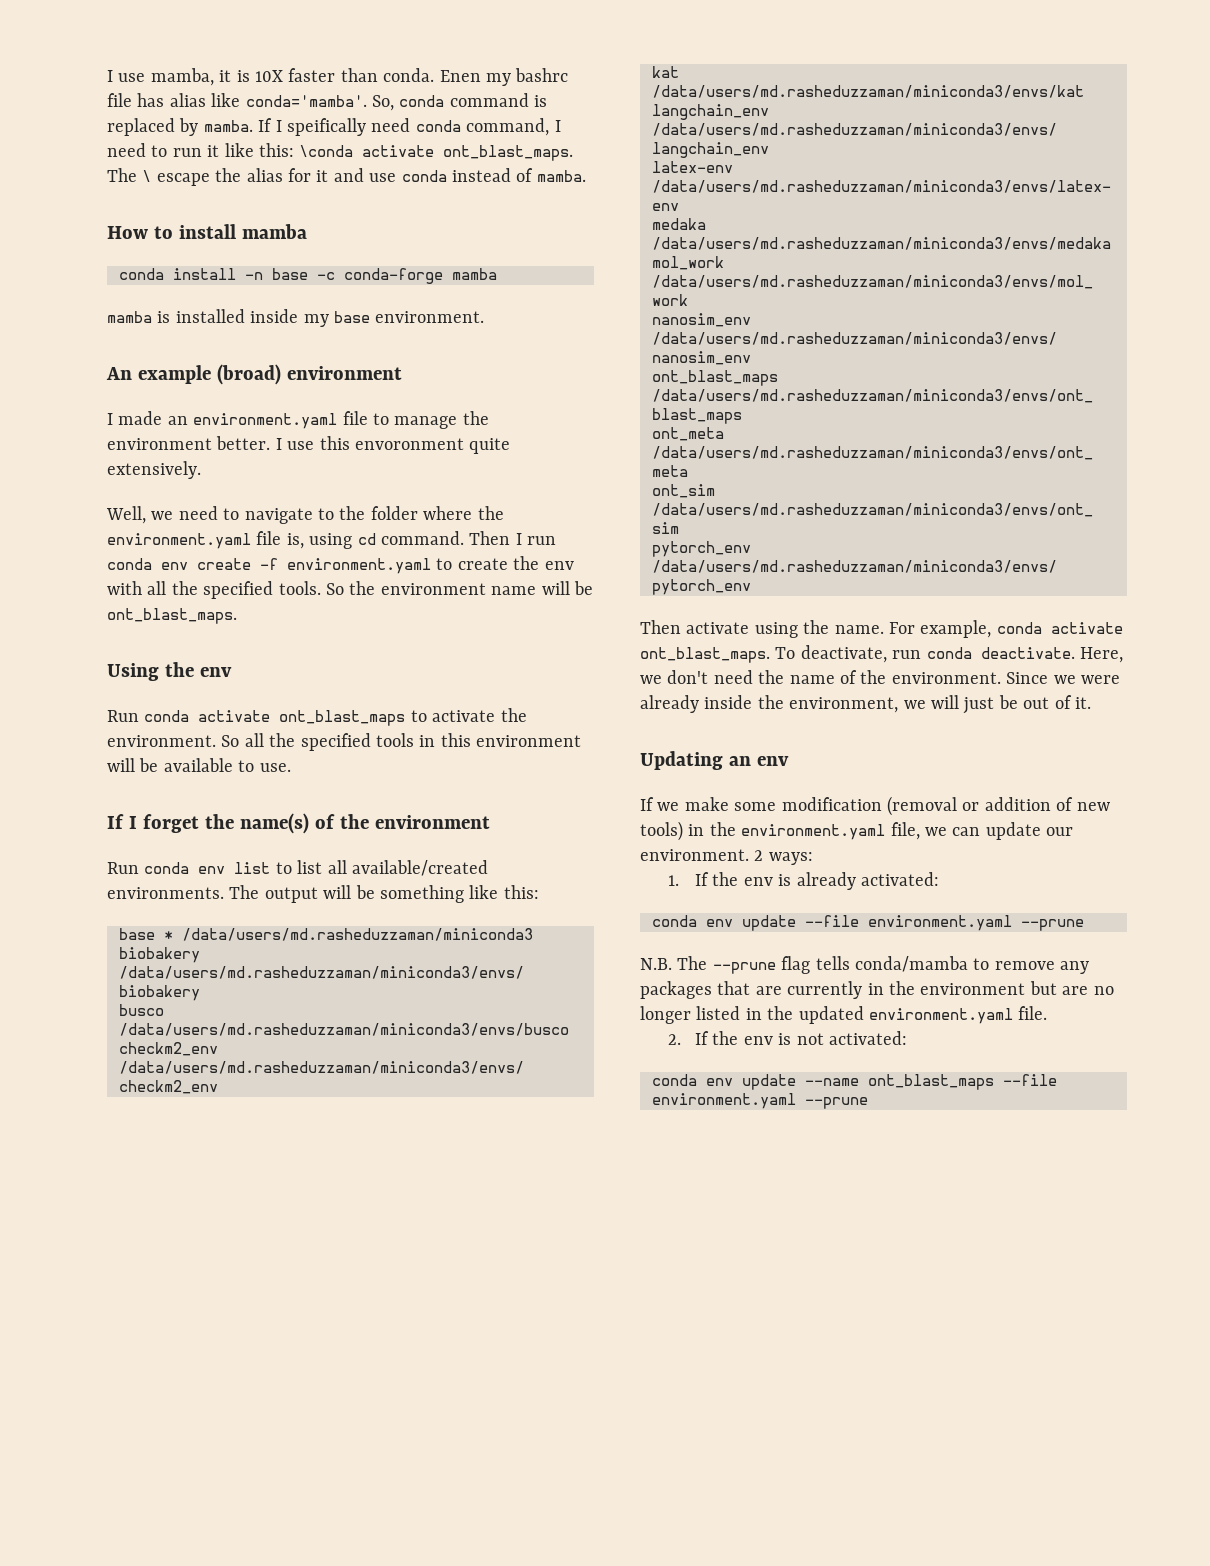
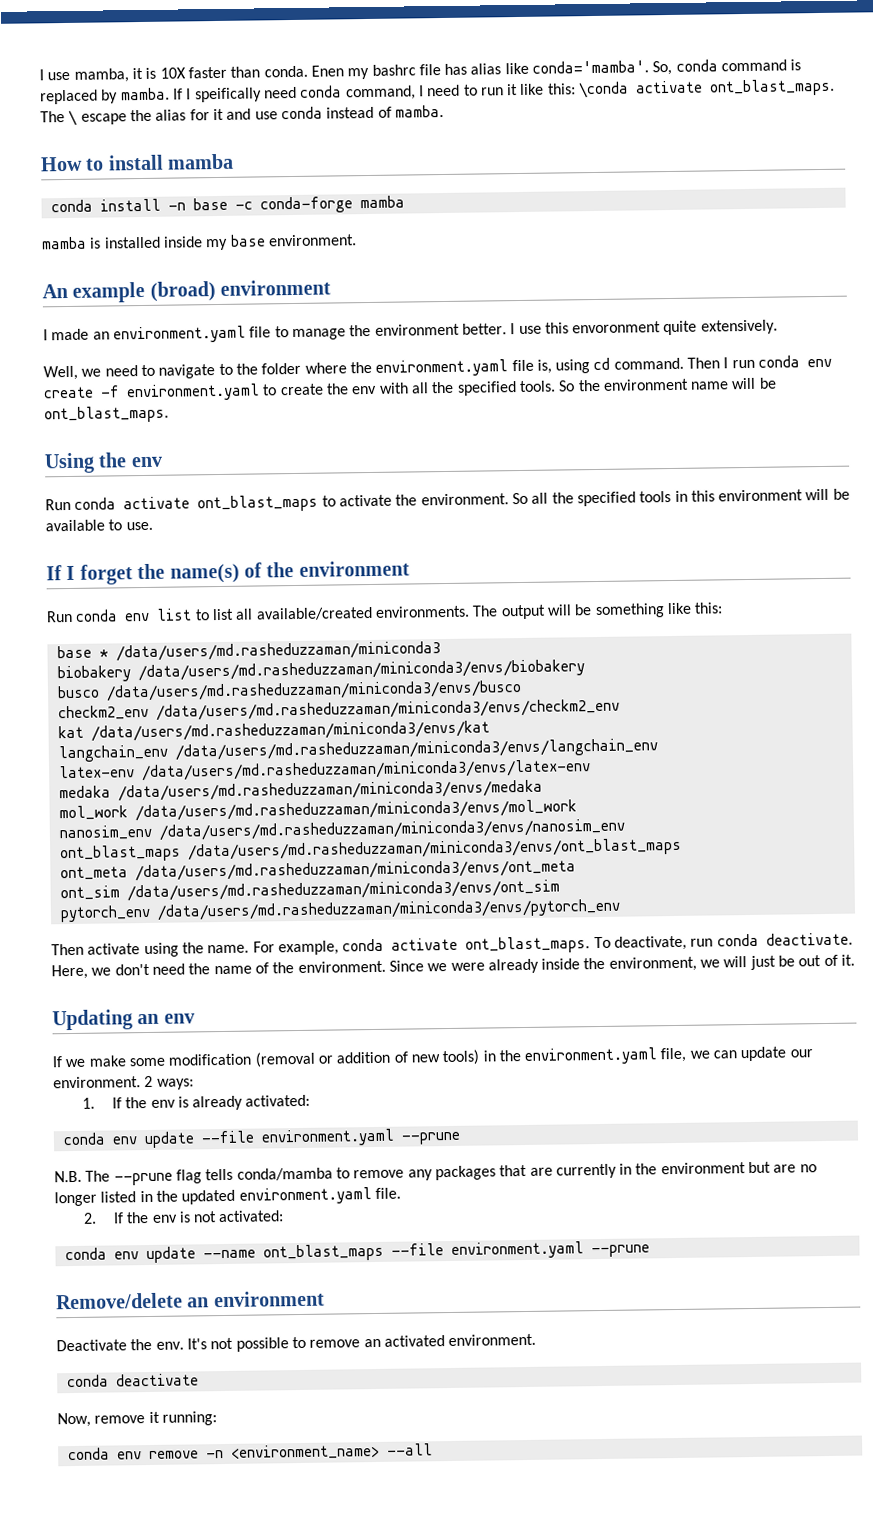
(868, 1103) none -> [56,1290,325,1310] [56,1333,537,1352] [66,1373,199,1388] [57,1411,217,1428] [67,1443,433,1461] // Remove/delete an environment // Deactivate the env. It's not possible to remove an activated environment. // conda deactivate // Now, remove it running: // conda env remove -n <environment_name> --all

